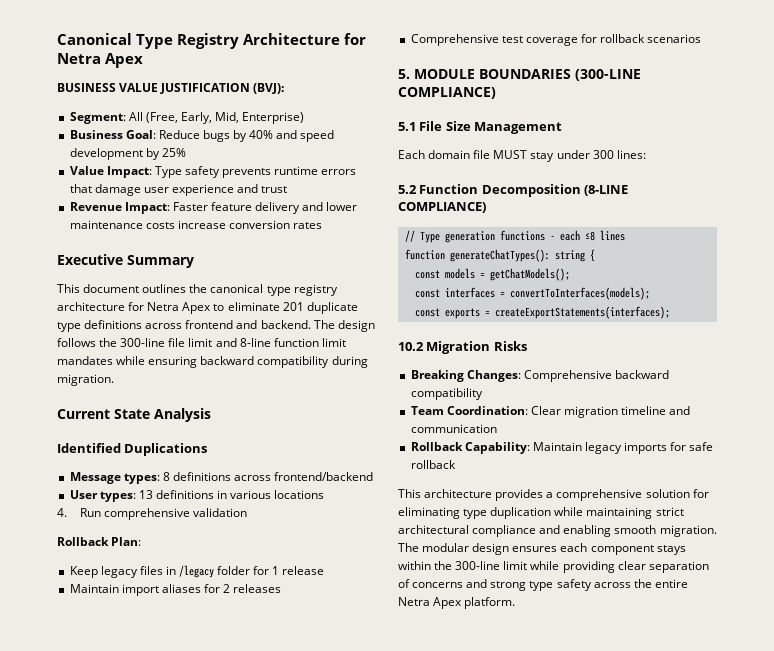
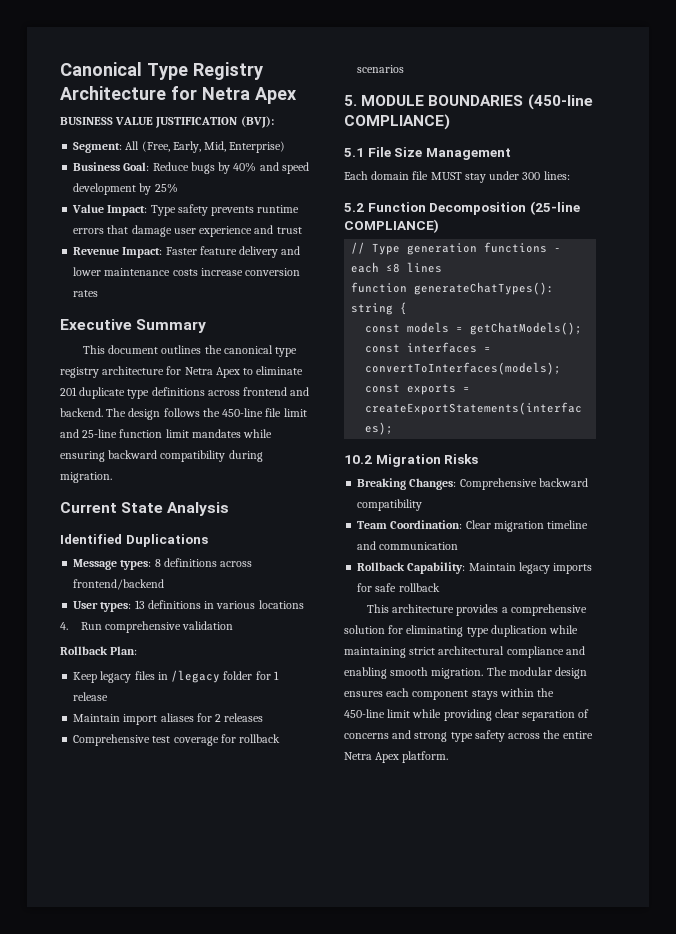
[120,338,166,347] 300-line -> [222,408,264,417] 450-line
[239,338,271,347] 8-line -> [82,429,118,438] 25-line
[575,69,641,81] (300-LINE -> [527,94,593,110] (450-line
[584,185,629,196] (8-LINE -> [529,201,580,215] (25-line
[455,561,501,570] 300-line -> [344,709,385,718] 450-line

